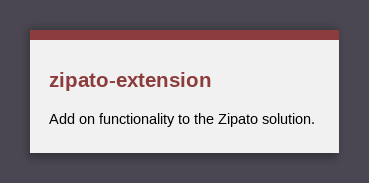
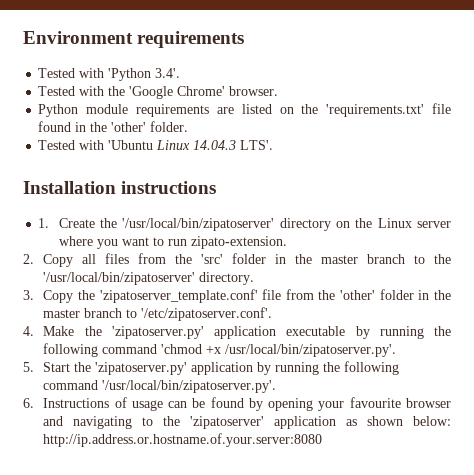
[49,72,212,91] [49,113,315,127] zipato-extension // Add on functionality to the Zipato solution. -> [23,31,245,48] [38,68,181,81] [38,86,279,99] [38,103,451,117] [38,121,189,132] [38,140,274,150] [23,181,217,194] [38,218,451,231] [58,236,287,249] [23,253,451,267] [43,272,255,285] [23,289,451,303] [43,307,273,321] [23,326,451,339] [43,343,397,357] [23,361,400,375] [43,380,277,393] [23,397,452,411] [43,416,451,429] [43,433,323,447] Environment requirements // Tested with 'Python 3.4'. // Tested with the 'Google Chrome' browser. // Python module requirements are listed on the 'requirements.txt' file found in the 'other' folder. // Tested with 'Ubuntu Linux 14.04.3 LTS'. // Installation instructions // 1. Create the '/usr/local/bin/zipatoserver' directory on the Linux server where you want to run zipato-extension. // 2. Copy all files from the 'src' folder in the master branch to the '/usr/local/bin/zipatoserver' directory. // 3. Copy the 'zipatoserver_template.conf' file from the 'other' folder in the master branch to '/etc/zipatoserver.conf'. // 4. Make the 'zipatoserver.py' application executable by running the following command 'chmod +x /usr/local/bin/zipatoserver.py'. // 5. Start the 'zipatoserver.py' application by running the following command '/usr/local/bin/zipatoserver.py'. // 6. Instructions of usage can be found by opening your favourite browser and navigating to the 'zipatoserver' application as shown below: http://ip.address.or.hostname.of.your.server:8080

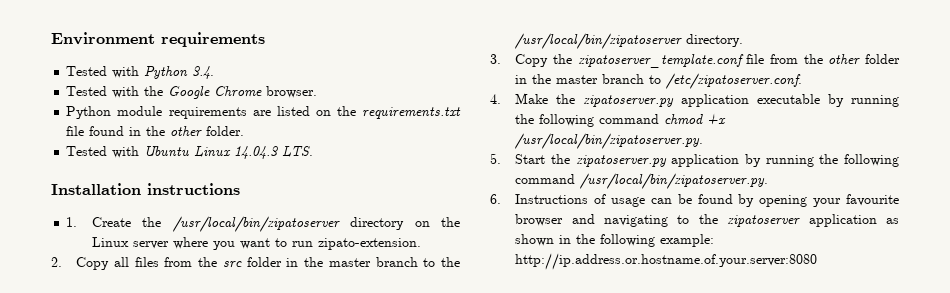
[108,68,181,81] 'Python 3.4'. -> [144,66,215,79] Python 3.4.
[129,86,226,99] 'Google Chrome' -> [168,86,263,99] Google Chrome
[326,104,425,117] 'requirements.txt' -> [362,107,461,119] requirements.txt
[111,122,147,132] 'other' -> [170,126,203,137] other
[108,140,154,150] 'Ubuntu -> [144,146,190,157] Ubuntu
[240,140,274,150] LTS'. -> [282,146,314,158] LTS.
[122,218,275,231] '/usr/local/bin/zipatoserver' -> [172,216,340,232] /usr/local/bin/zipatoserver
[201,254,224,264] 'src' -> [222,261,242,268] src
[43,272,196,285] '/usr/local/bin/zipatoserver' -> [515,33,683,49] /usr/local/bin/zipatoserver
[99,289,258,303] 'zipatoserver_template.conf' -> [577,54,744,68] zipatoserver_template.conf
[340,289,451,300] [43,307,273,321] 'other' folder in the master branch to '/etc/zipatoserver.conf'. -> [828,54,900,65] [515,73,803,89] other folder in the master branch to /etc/zipatoserver.conf.
[111,326,204,339] 'zipatoserver.py' -> [583,95,675,107] zipatoserver.py
[161,344,397,357] 'chmod +x /usr/local/bin/zipatoserver.py'. -> [664,113,727,125] [515,133,704,149] chmod +x /usr/local/bin/zipatoserver.py.
[95,362,188,375] 'zipatoserver.py' -> [575,155,667,167] zipatoserver.py
[102,380,277,393] '/usr/local/bin/zipatoserver.py'. -> [580,173,769,189] /usr/local/bin/zipatoserver.py.
[190,416,265,429] 'zipatoserver' -> [727,215,801,227] zipatoserver
[412,416,451,426] below: -> [559,234,715,247] in the following example:

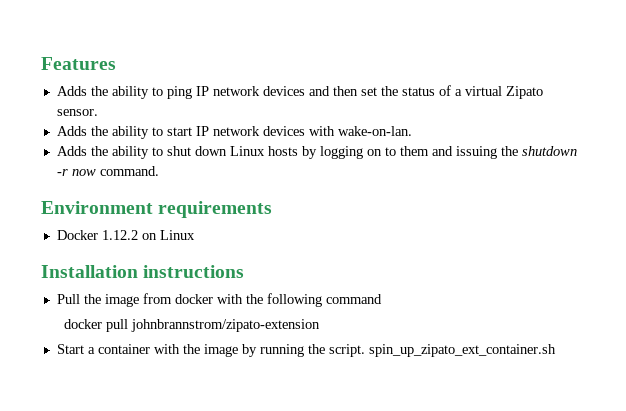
[51,32,265,47] [66,66,215,79] [66,86,318,99] [66,106,461,119] [66,126,245,137] [66,146,314,159] Environment requirements // Tested with Python 3.4. // Tested with the Google Chrome browser. // Python module requirements are listed on the requirements.txt file found in the other folder. // Tested with Ubuntu Linux 14.04.3 LTS. -> [41,57,116,70] [56,85,543,99] [56,109,98,116] [56,126,412,139] [56,146,577,159] [56,166,159,176] [41,201,273,218] [56,230,195,240] Features // Adds the ability to ping IP network devices and then set the status of a virtual Zipato sensor. // Adds the ability to start IP network devices with wake-on-lan. // Adds the ability to shut down Linux hosts by logging on to them and issuing the shutdown -r now command. // Environment requirements // Docker 1.12.2 on Linux
[66,216,460,232] [91,237,421,250] [51,257,460,270] [515,33,744,49] [490,54,900,68] [515,73,803,89] [490,93,899,107] [515,113,727,127] [515,133,704,149] [490,153,899,167] [515,173,769,189] [490,194,899,207] [515,214,899,227] [515,234,715,247] [515,253,818,270] 1. Create the /usr/local/bin/zipatoserver directory on the Linux server where you want to run zipato-extension. // 2. Copy all files from the src folder in the master branch to the /usr/local/bin/zipatoserver directory. // 3. Copy the zipatoserver_template.conf file from the other folder in the master branch to /etc/zipatoserver.conf. // 4. Make the zipatoserver.py application executable by running the following command chmod +x /usr/local/bin/zipatoserver.py. // 5. Start the zipatoserver.py application by running the following command /usr/local/bin/zipatoserver.py. // 6. Instructions of usage can be found by opening your favourite browser and navigating to the zipatoserver application as shown in the following example: http://ip.address.or.hostname.of.your.server:8080 -> [56,293,382,307] [64,319,321,332] [56,344,556,357] Pull the image from docker with the following command // docker pull johnbrannstrom/zipato-extension // Start a container with the image by running the script. spin_up_zipato_ext_container.sh

